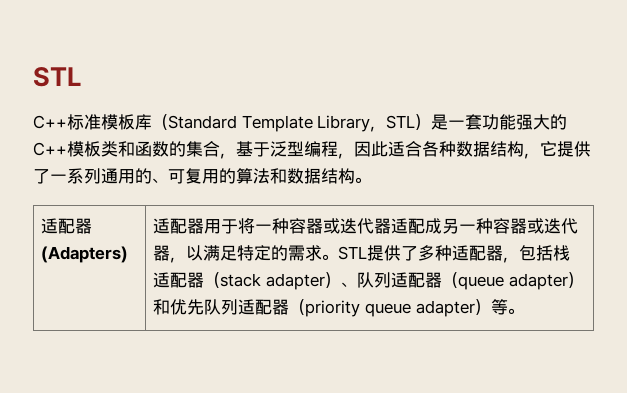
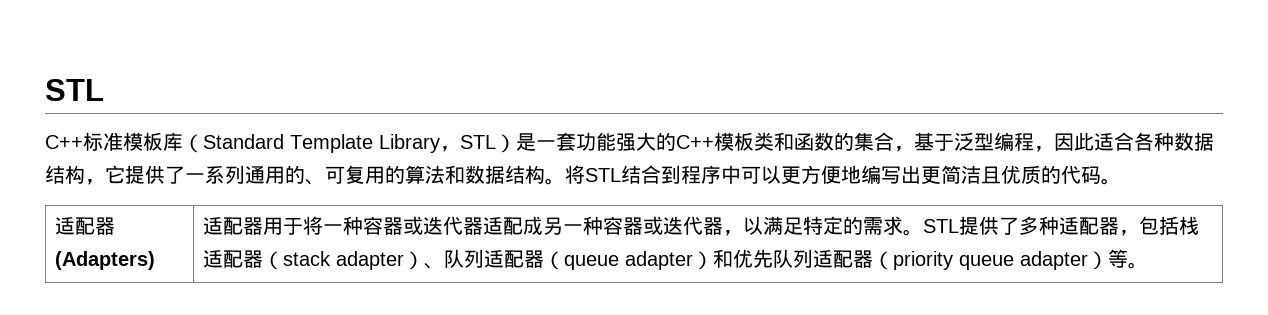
(371, 180) none -> [565,165,1121,185] 将STL结合到程序中可以更方便地编写出更简洁且优质的代码。

